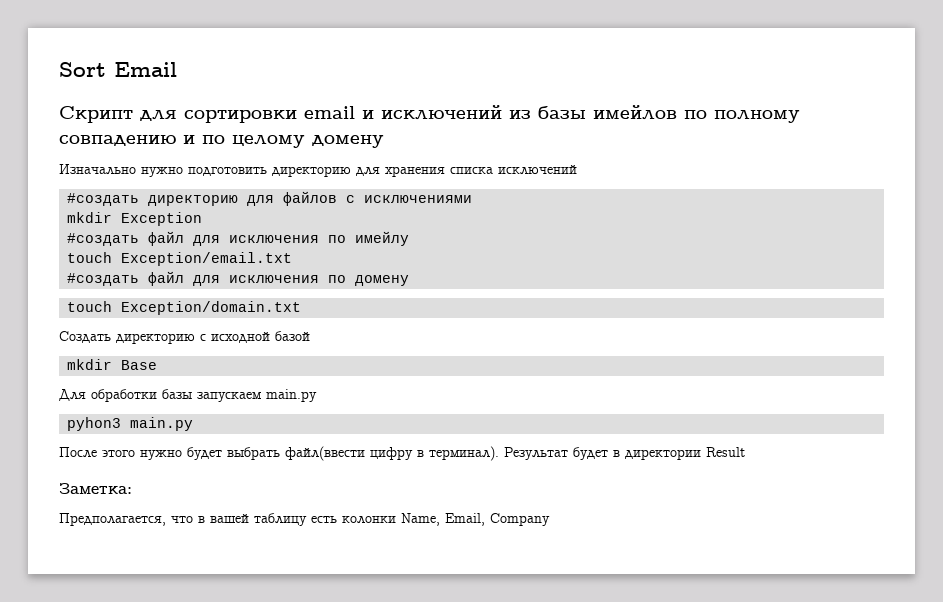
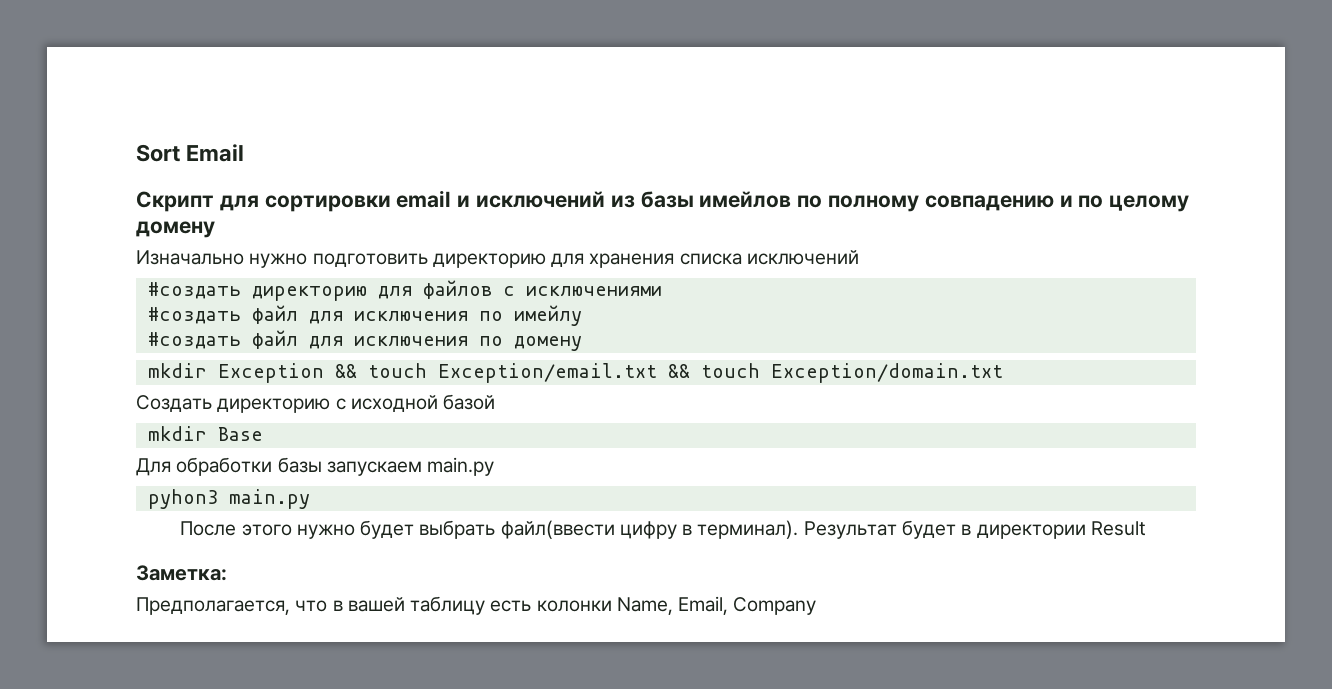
[67,212,203,226] // mkdir Exception -> (662, 291) none
[67,252,293,266] // touch Exception/email.txt -> (582, 315) none
(410, 280) none -> [147,363,690,383] mkdir Exception && touch Exception/email.txt &&

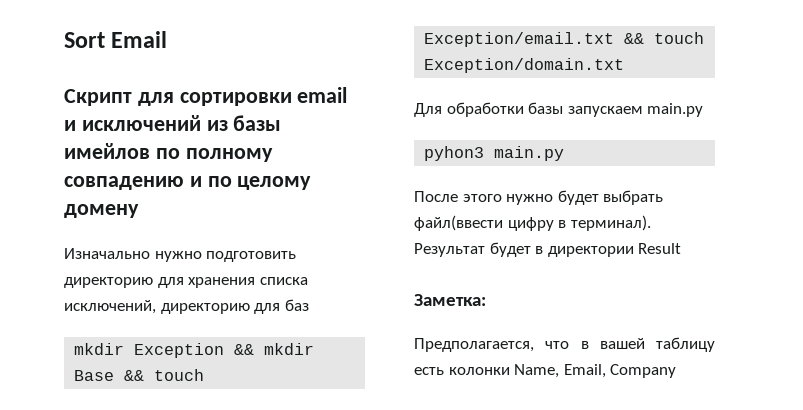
[746,250,859,265] [147,280,662,301] [147,305,582,326] [147,330,582,351] исключений // #создать директорию для файлов с исключениями // #создать файл для исключения по имейлу // #создать файл для исключения по домену -> [64,299,309,314] исключений, директорию для баз
(357, 371) none -> [264,343,315,355] [74,370,145,381] mkdir Base &&
[136,394,496,413] [147,426,263,441] // Создать директорию с исходной базой // mkdir Base -> (625, 65) none

